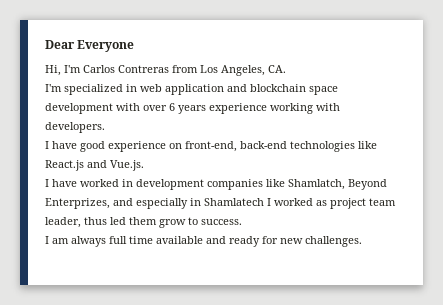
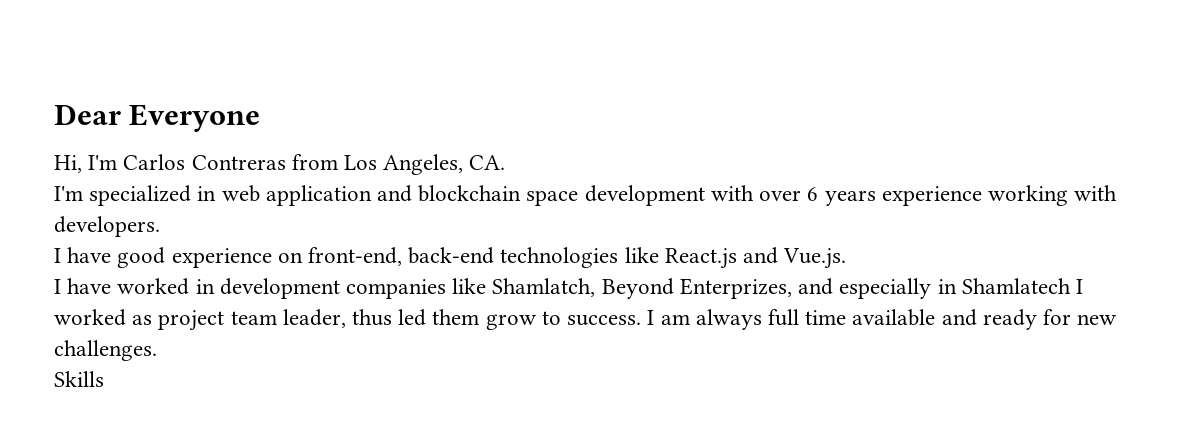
(242, 222) // -> (642, 320) none
(362, 241) none -> [54,371,104,387] // Skills

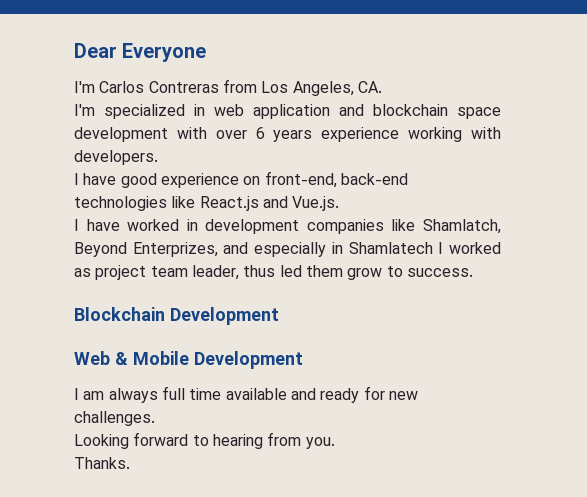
[54,155,82,173] Hi, -> (207, 52) none
(642, 320) none -> [74,307,279,325] [74,351,303,369] // Blockchain Development // Web & Mobile Development //
[54,371,104,387] Skills -> [74,432,335,449] [74,457,130,469] Looking forward to hearing from you. // Thanks.

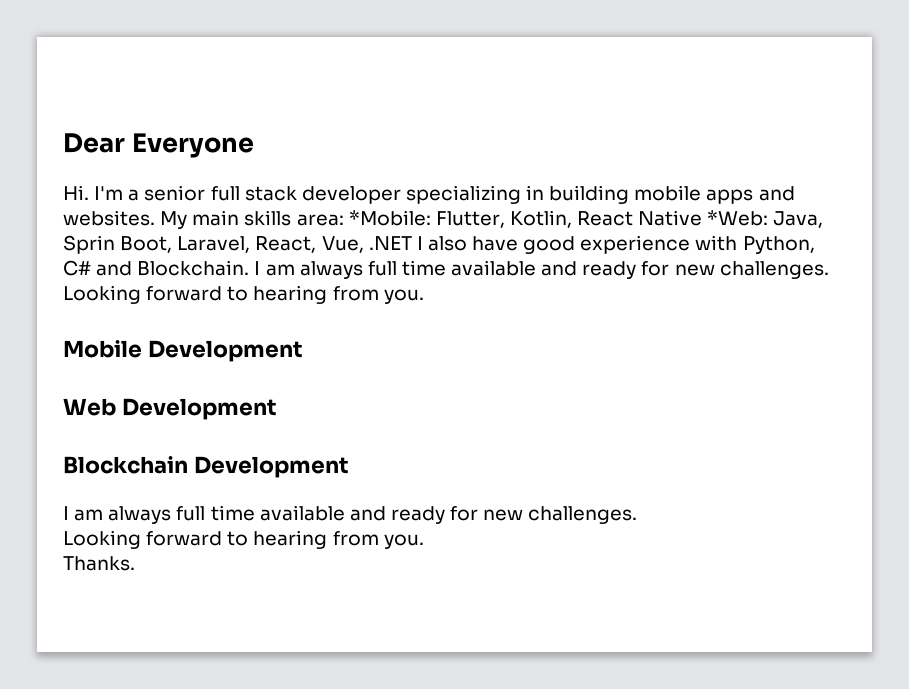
[74,79,382,96] [74,104,501,119] [74,127,501,142] [74,150,158,165] [74,171,408,188] [74,196,340,211] [74,219,501,234] [74,242,502,257] [74,265,473,280] [74,307,165,321] I'm Carlos Contreras from Los Angeles, CA. // I'm specialized in web application and blockchain space development with over 6 years experience working with developers. // I have good experience on front-end, back-end technologies like React.js and Vue.js. // I have worked in development companies like Shamlatch, Beyond Enterprizes, and especially in Shamlatech I worked as project team leader, thus led them grow to success. // Blockchain -> [63,185,795,204] [63,210,824,229] [63,235,815,254] [63,260,829,279] [63,285,424,304] [63,340,142,358] Hi. I'm a senior full stack developer specializing in building mobile apps and websites. My main skills area: *Mobile: Flutter, Kotlin, React Native *Web: Java, Sprin Boot, Laravel, React, Vue, .NET I also have good experience with Python, C# and Blockchain. I am always full time available and ready for new challenges. Looking forward to hearing from you. // Mobile
[115,351,189,365] & Mobile -> [121,398,277,420] [63,456,188,474] Development // Blockchain

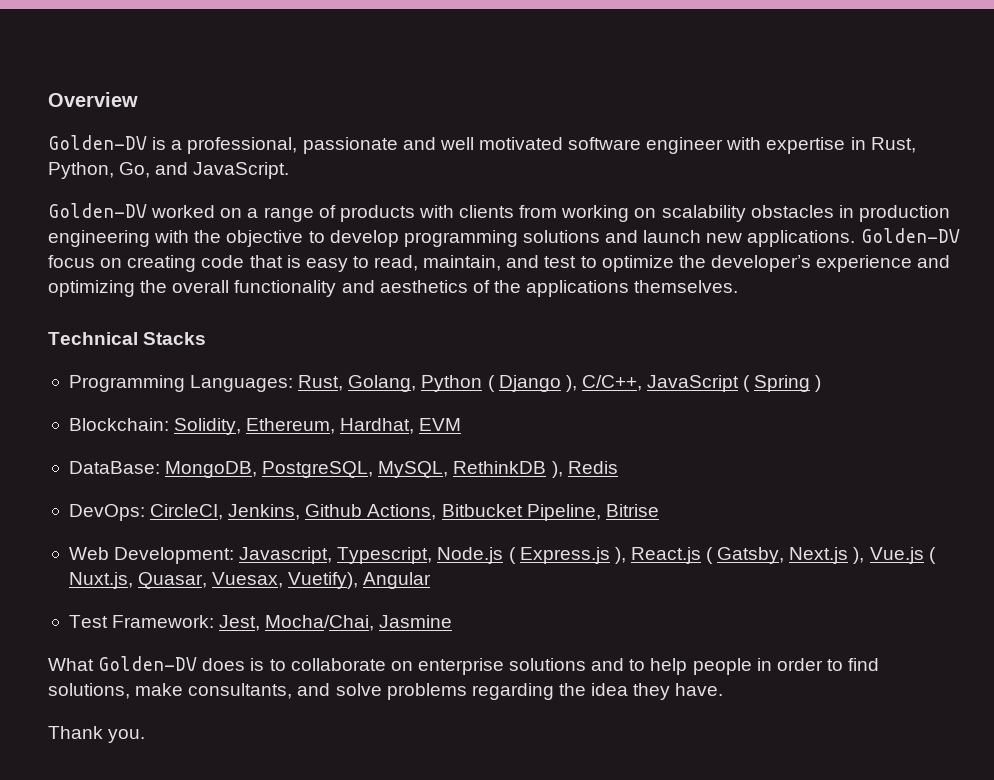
[63,133,254,158] [63,185,795,204] [63,210,824,229] [63,235,815,254] [63,260,829,279] [63,285,424,304] [63,340,303,362] [63,398,277,420] [63,456,349,478] [63,505,638,524] [63,530,424,549] [63,556,135,571] Dear Everyone // Hi. I'm a senior full stack developer specializing in building mobile apps and websites. My main skills area: *Mobile: Flutter, Kotlin, React Native *Web: Java, Sprin Boot, Laravel, React, Vue, .NET I also have good experience with Python, C# and Blockchain. I am always full time available and ready for new challenges. Looking forward to hearing from you. // Mobile Development // Web Development // Blockchain Development // I am always full time available and ready for new challenges. // Looking forward to hearing from you. // Thanks. -> [48,92,138,107] [48,135,916,154] [48,162,290,179] [48,203,950,222] [48,228,960,247] [48,255,951,272] [48,280,739,297] [48,332,207,345] [68,375,822,392] [68,418,462,435] [68,461,618,478] [68,504,659,521] [68,547,936,564] [68,572,432,589] [68,615,453,631] [48,656,880,675] [48,683,724,700] [48,726,146,743] Overview // Golden-DV is a professional, passionate and well motivated software engineer with expertise in Rust, Python, Go, and JavaScript. // Golden-DV worked on a range of products with clients from working on scalability obstacles in production engineering with the objective to develop programming solutions and launch new applications. Golden-DV focus on creating code that is easy to read, maintain, and test to optimize the developer’s experience and optimizing the overall functionality and aesthetics of the applications themselves. // Technical Stacks // Programming Languages: Rust, Golang, Python ( Django ), C/C++, JavaScript ( Spring ) // Blockchain: Solidity, Ethereum, Hardhat, EVM // DataBase: MongoDB, PostgreSQL, MySQL, RethinkDB ), Redis // DevOps: CircleCI, Jenkins, Github Actions, Bitbucket Pipeline, Bitrise // Web Development: Javascript, Typescript, Node.js ( Express.js ), React.js ( Gatsby, Next.js ), Vue.js ( Nuxt.js, Quasar, Vuesax, Vuetify), Angular // Test Framework: Jest, Mocha/Chai, Jasmine // What Golden-DV does is to collaborate on enterprise solutions and to help people in order to find solutions, make consultants, and solve problems regarding the idea they have. // Thank you.

